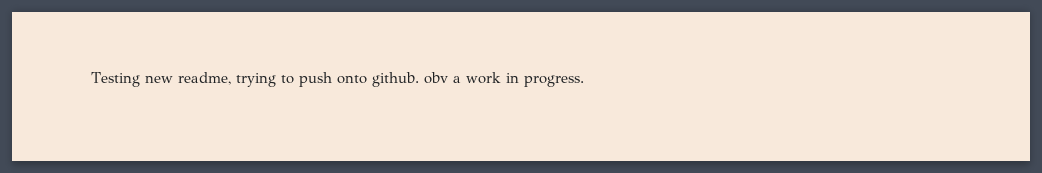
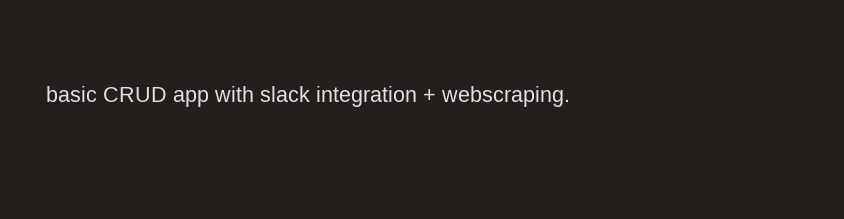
[91,72,584,87] Testing new readme, trying to push onto github. obv a work in progress. -> [46,86,570,107] basic CRUD app with slack integration + webscraping.

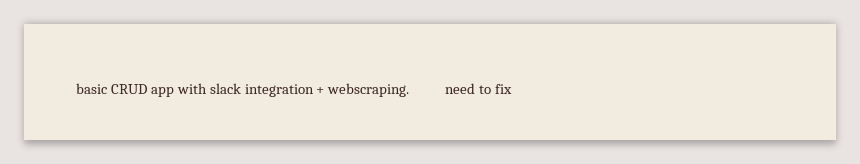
(570, 96) none -> [445,83,512,94] need to fix

